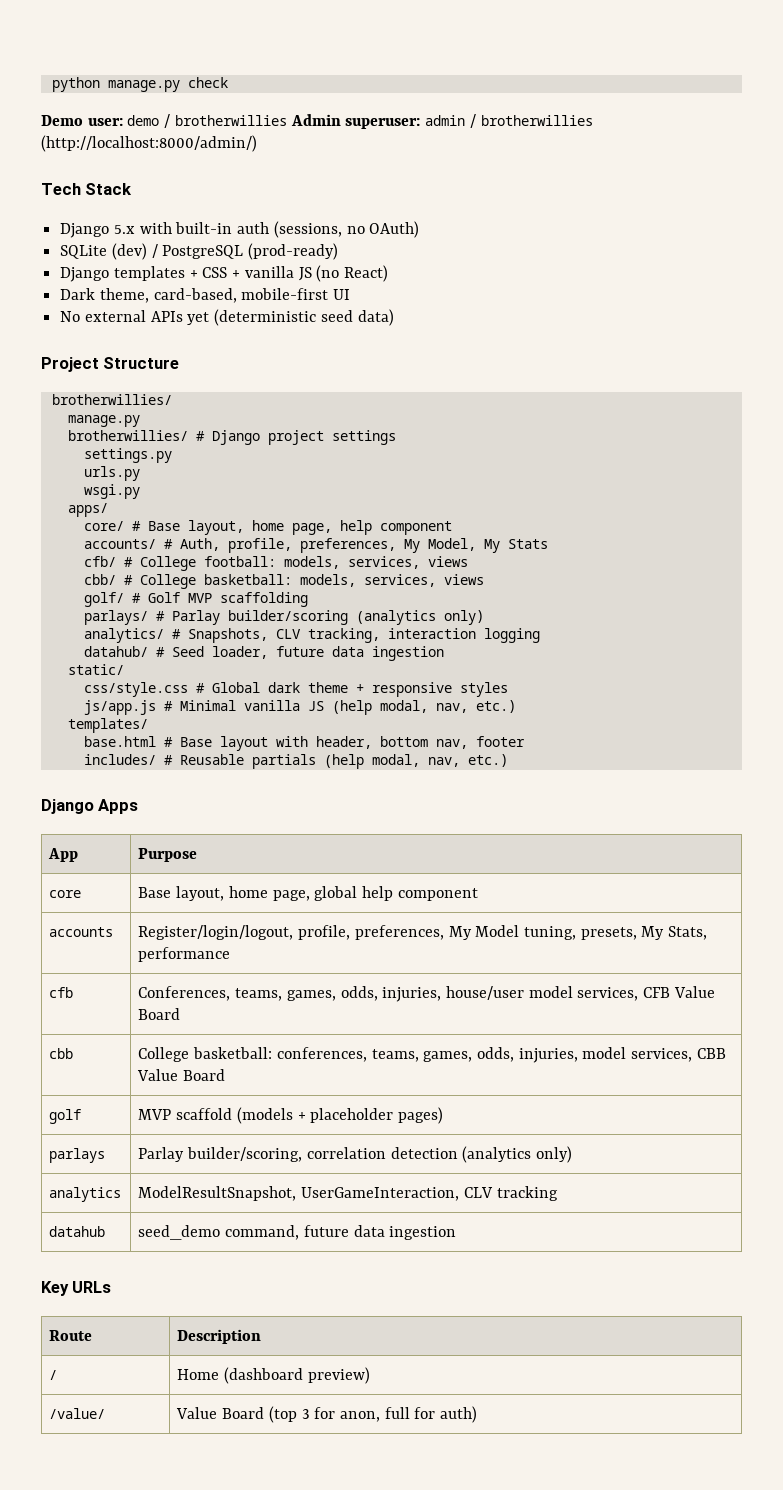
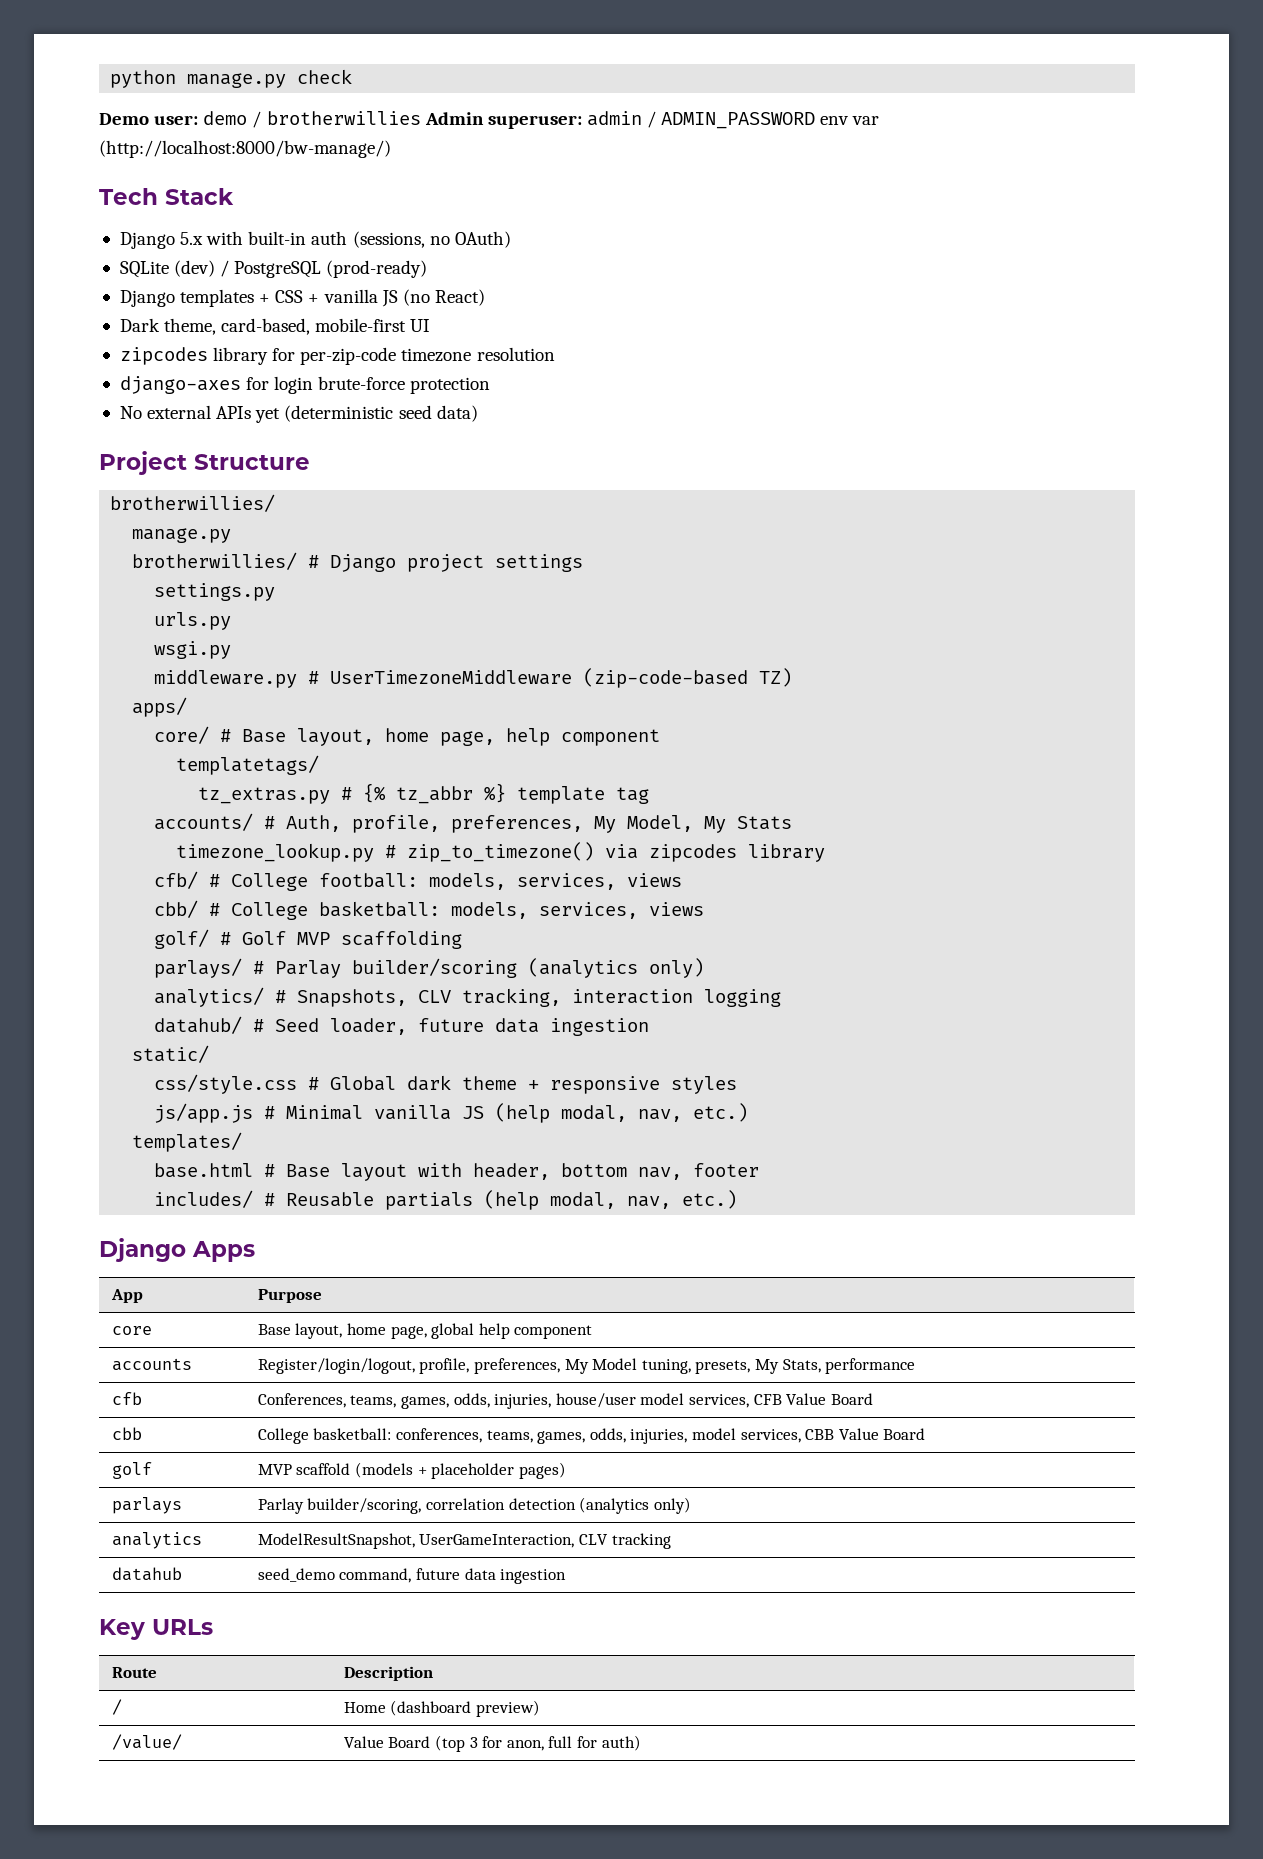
[480,115,593,126] [41,135,257,152] brotherwillies (http://localhost:8000/admin/) -> [661,112,880,129] [99,140,391,158] ADMIN_PASSWORD env var (http://localhost:8000/bw-manage/)
(351, 294) none -> [119,347,555,365] [119,376,491,394] // zipcodes library for per-zip-code timezone resolution // django-axes for login brute-force protection
(140, 491) none -> [154,668,793,688] // middleware.py # UserTimezoneMiddleware (zip-code-based TZ)
(452, 528) none -> [176,755,320,775] [198,783,650,804] // templatetags/ // tz_extras.py # {% tz_abbr %} template tag
(548, 544) none -> [176,842,826,862] // timezone_lookup.py # zip_to_timezone() via zipcodes library

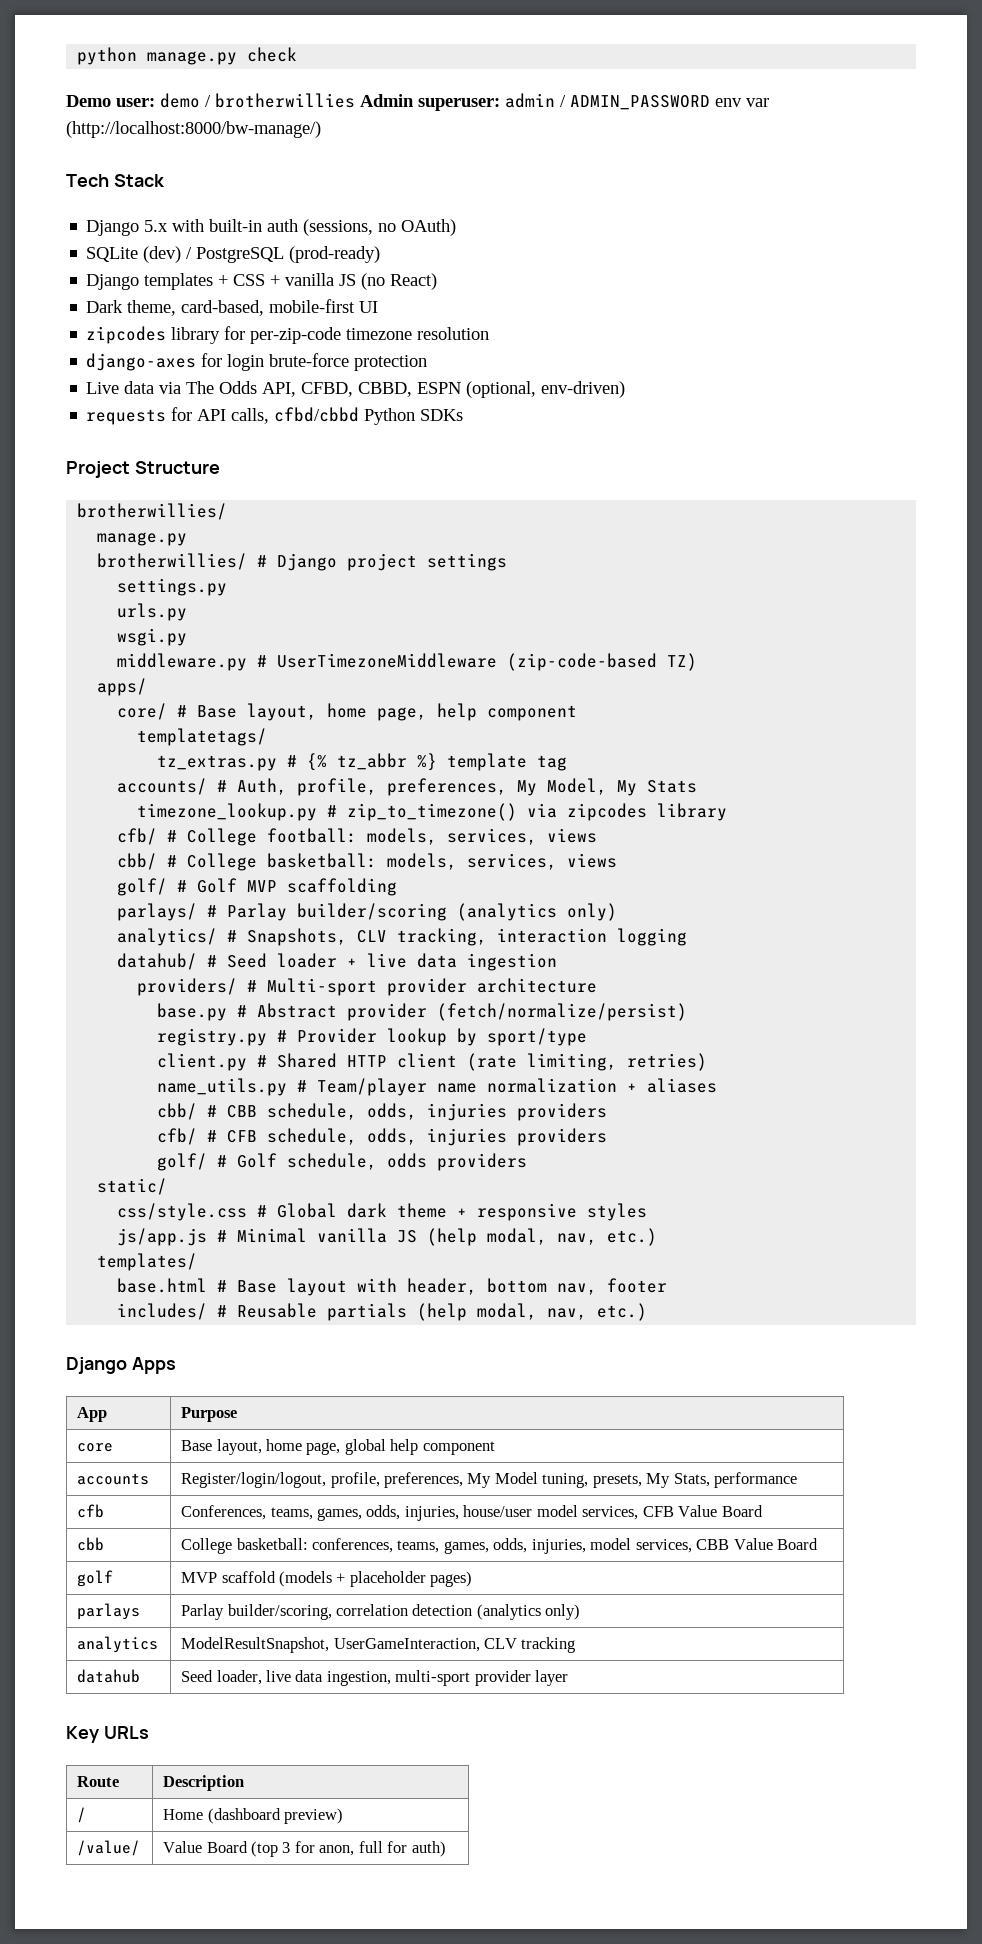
[119,405,478,423] No external APIs yet (deterministic seed data) -> [86,381,626,398] [86,407,464,425] Live data via The Odds API, CFBD, CBBD, ESPN (optional, env-driven) // requests for API calls, cfbd/cbbd Python SDKs
[330,1018,650,1036] loader, future data ingestion -> [277,953,558,971] [137,978,598,996] [157,1003,688,1021] [157,1028,588,1046] [157,1053,708,1071] [157,1078,718,1096] [157,1103,608,1121] [157,1128,608,1146] [157,1153,528,1171] loader + live data ingestion // providers/ # Multi-sport provider architecture // base.py # Abstract provider (fetch/normalize/persist) // registry.py # Provider lookup by sport/type // client.py # Shared HTTP client (rate limiting, retries) // name_utils.py # Team/player name normalization + aliases // cbb/ # CBB schedule, odds, injuries providers // cfb/ # CFB schedule, odds, injuries providers // golf/ # Golf schedule, odds providers
[257,1568,567,1584] seed_demo command, future data ingestion -> [181,1670,569,1686] Seed loader, live data ingestion, multi-sport provider layer

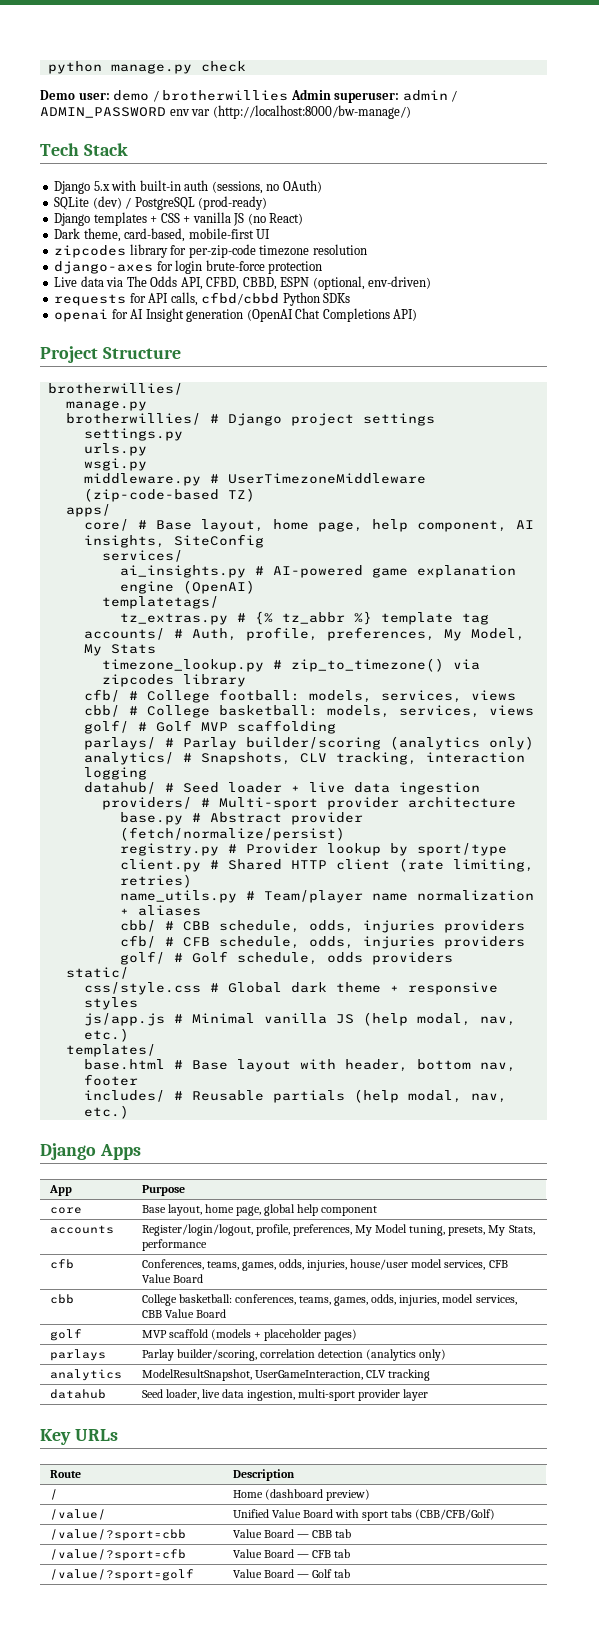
(464, 415) none -> [54,308,418,322] // openai for AI Insight generation (OpenAI Chat Completions API)
[487,705,578,721] component -> [416,520,534,532] [83,534,264,548] [101,550,183,562] [119,565,516,578] [119,580,255,594] component, AI insights, SiteConfig // services/ // ai_insights.py # AI-powered game explanation engine (OpenAI)
[163,1841,446,1857] Value Board (top 3 for anon, full for auth) -> [232,1509,496,1521] [49,1529,186,1541] [232,1529,352,1538] [49,1549,186,1561] [232,1549,351,1558] [49,1569,194,1581] [232,1569,351,1578] Unified Value Board with sport tabs (CBB/CFB/Golf) // /value/?sport=cbb | Value Board — CBB tab // /value/?sport=cfb | Value Board — CFB tab // /value/?sport=golf | Value Board — Golf tab

